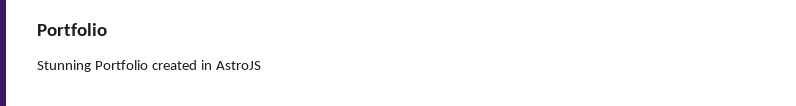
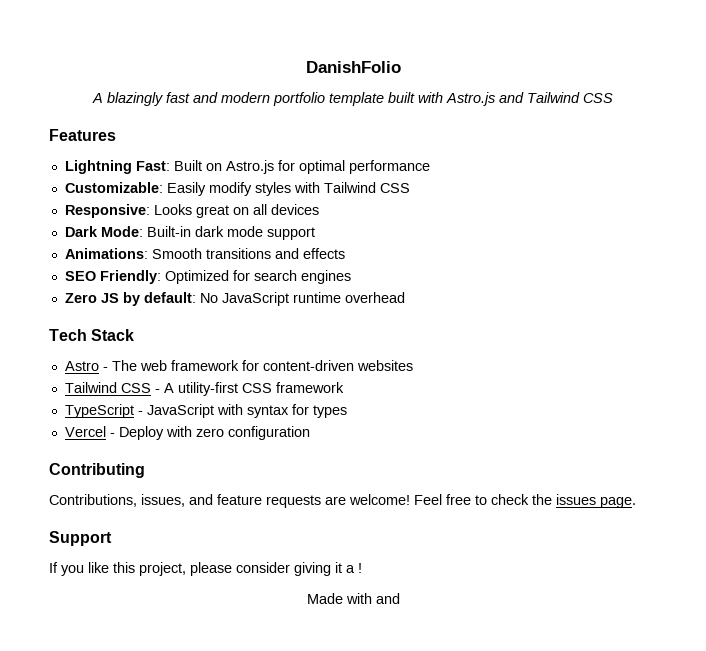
[37,23,107,36] [37,60,261,72] Portfolio // Stunning Portfolio created in AstroJS -> [305,61,401,73] [92,92,613,106] [49,129,116,141] [64,160,430,174] [64,182,410,196] [64,204,319,218] [64,226,315,240] [64,248,345,259] [64,270,351,284] [64,292,405,306] [49,329,135,341] [64,360,413,371] [64,382,344,396] [64,404,347,418] [64,426,310,440] [49,463,145,478] [49,494,636,508] [49,531,112,546] [49,562,362,576] [306,593,400,604] DanishFolio // A blazingly fast and modern portfolio template built with Astro.js and Tailwind CSS // Features // Lightning Fast: Built on Astro.js for optimal performance // Customizable: Easily modify styles with Tailwind CSS // Responsive: Looks great on all devices // Dark Mode: Built-in dark mode support // Animations: Smooth transitions and effects // SEO Friendly: Optimized for search engines // Zero JS by default: No JavaScript runtime overhead // Tech Stack // Astro - The web framework for content-driven websites // Tailwind CSS - A utility-first CSS framework // TypeScript - JavaScript with syntax for types // Vercel - Deploy with zero configuration // Contributing // Contributions, issues, and feature requests are welcome! Feel free to check the issues page. // Support // If you like this project, please consider giving it a ! // Made with and

